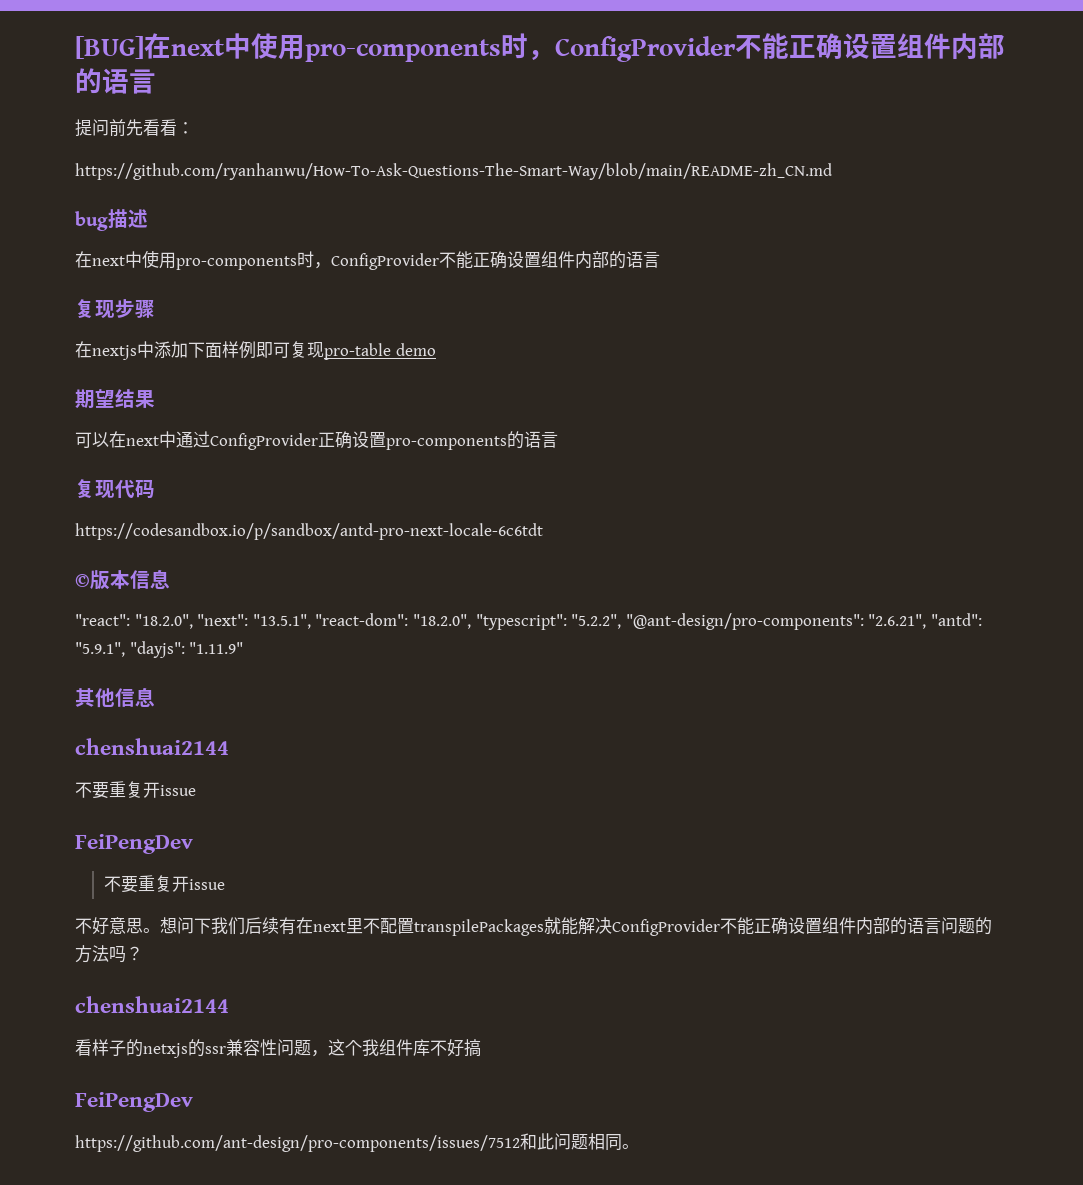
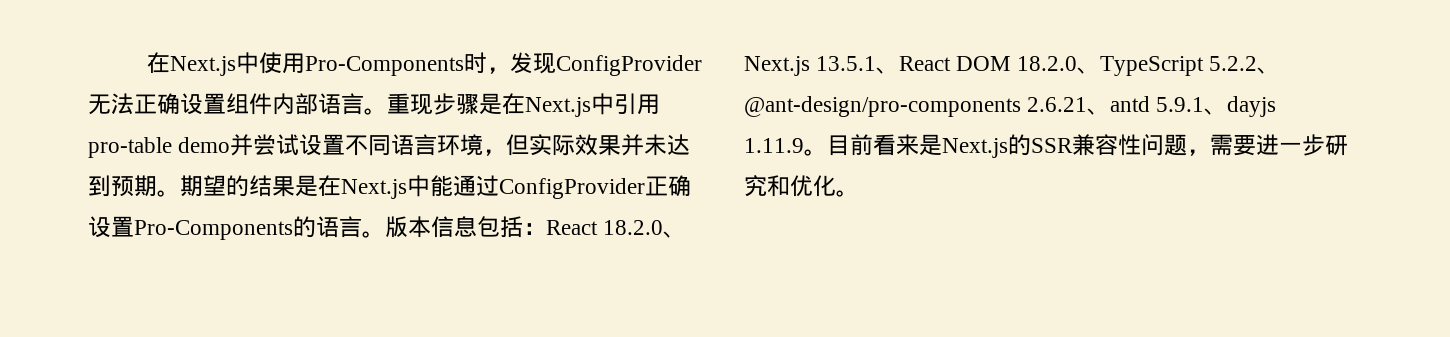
[75,33,1005,62] [75,68,156,94] [75,119,194,137] [75,163,832,180] [75,209,148,231] [75,250,660,270] [75,299,155,319] [75,341,436,360] [75,389,155,409] [75,431,176,448] [BUG]在next中使用pro-components时，ConfigProvider不能正确设置组件内部的语言 // 提问前先看看： // https://github.com/ryanhanwu/How-To-Ask-Questions-The-Smart-Way/blob/main/README-zh_CN.md // bug描述 // 在next中使用pro-components时，ConfigProvider不能正确设置组件内部的语言 // 复现步骤 // 在nextjs中添加下面样例即可复现pro-table demo // 期望结果 // 可以在next中 -> [147,52,703,76] [88,93,660,117] [88,134,691,158] [88,175,453,199] 在Next.js中使用Pro-Components时，发现ConfigProvider无法正确设置组件内部语言。重现步骤是在Next.js中引用pro-table demo并尝试设置不同语言环境，但实际效果并未达到预期。期望的结果是在Next.js中能
[386,431,558,450] [75,479,155,499] [75,523,543,540] [75,569,170,590] [75,613,982,630] [75,641,244,658] [75,687,155,708] [75,738,229,755] [75,781,196,799] [75,834,193,854] [103,875,225,893] [75,917,992,936] [75,945,143,963] [75,996,229,1013] [75,1039,481,1058] [75,1092,193,1112] [75,1133,622,1152] pro-components的语言 // 复现代码 // https://codesandbox.io/p/sandbox/antd-pro-next-locale-6c6tdt // ©版本信息 // "react": "18.2.0", "next": "13.5.1", "react-dom": "18.2.0", "typescript": "5.2.2", "@ant-design/pro-components": "2.6.21", "antd": "5.9.1", "dayjs": "1.11.9" // 其他信息 // chenshuai2144 // 不要重复开issue // FeiPengDev // 不要重复开issue // 不好意思。想问下我们后续有在next里不配置transpilePackages就能解决ConfigProvider不能正确设置组件内部的语言问题的方法吗？ // chenshuai2144 // 看样子的netxjs的ssr兼容性问题，这个我组件库不好搞 // FeiPengDev // https://github.com/ant-design/pro-components/issues/7512和此问题相同 -> [134,216,687,240] [744,56,1280,76] [744,96,1277,117] [744,134,1348,158] [744,175,836,197] Pro-Components的语言。版本信息包括：React 18.2.0、Next.js 13.5.1、React DOM 18.2.0、TypeScript 5.2.2、@ant-design/pro-components 2.6.21、antd 5.9.1、dayjs 1.11.9。目前看来是Next.js的SSR兼容性问题，需要进一步研究和优化

